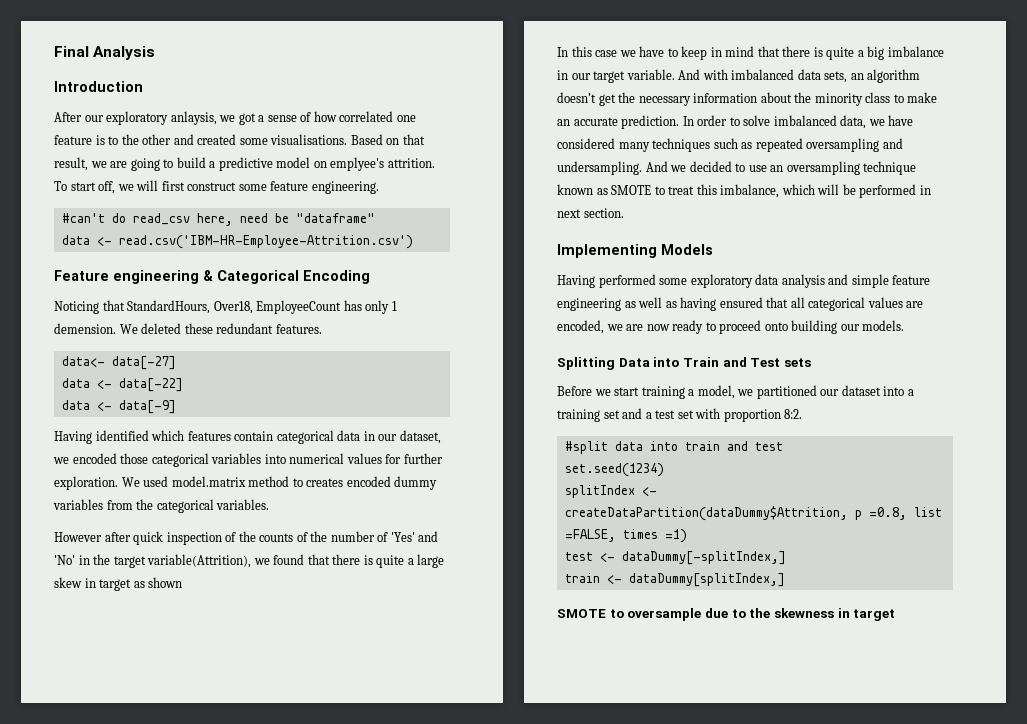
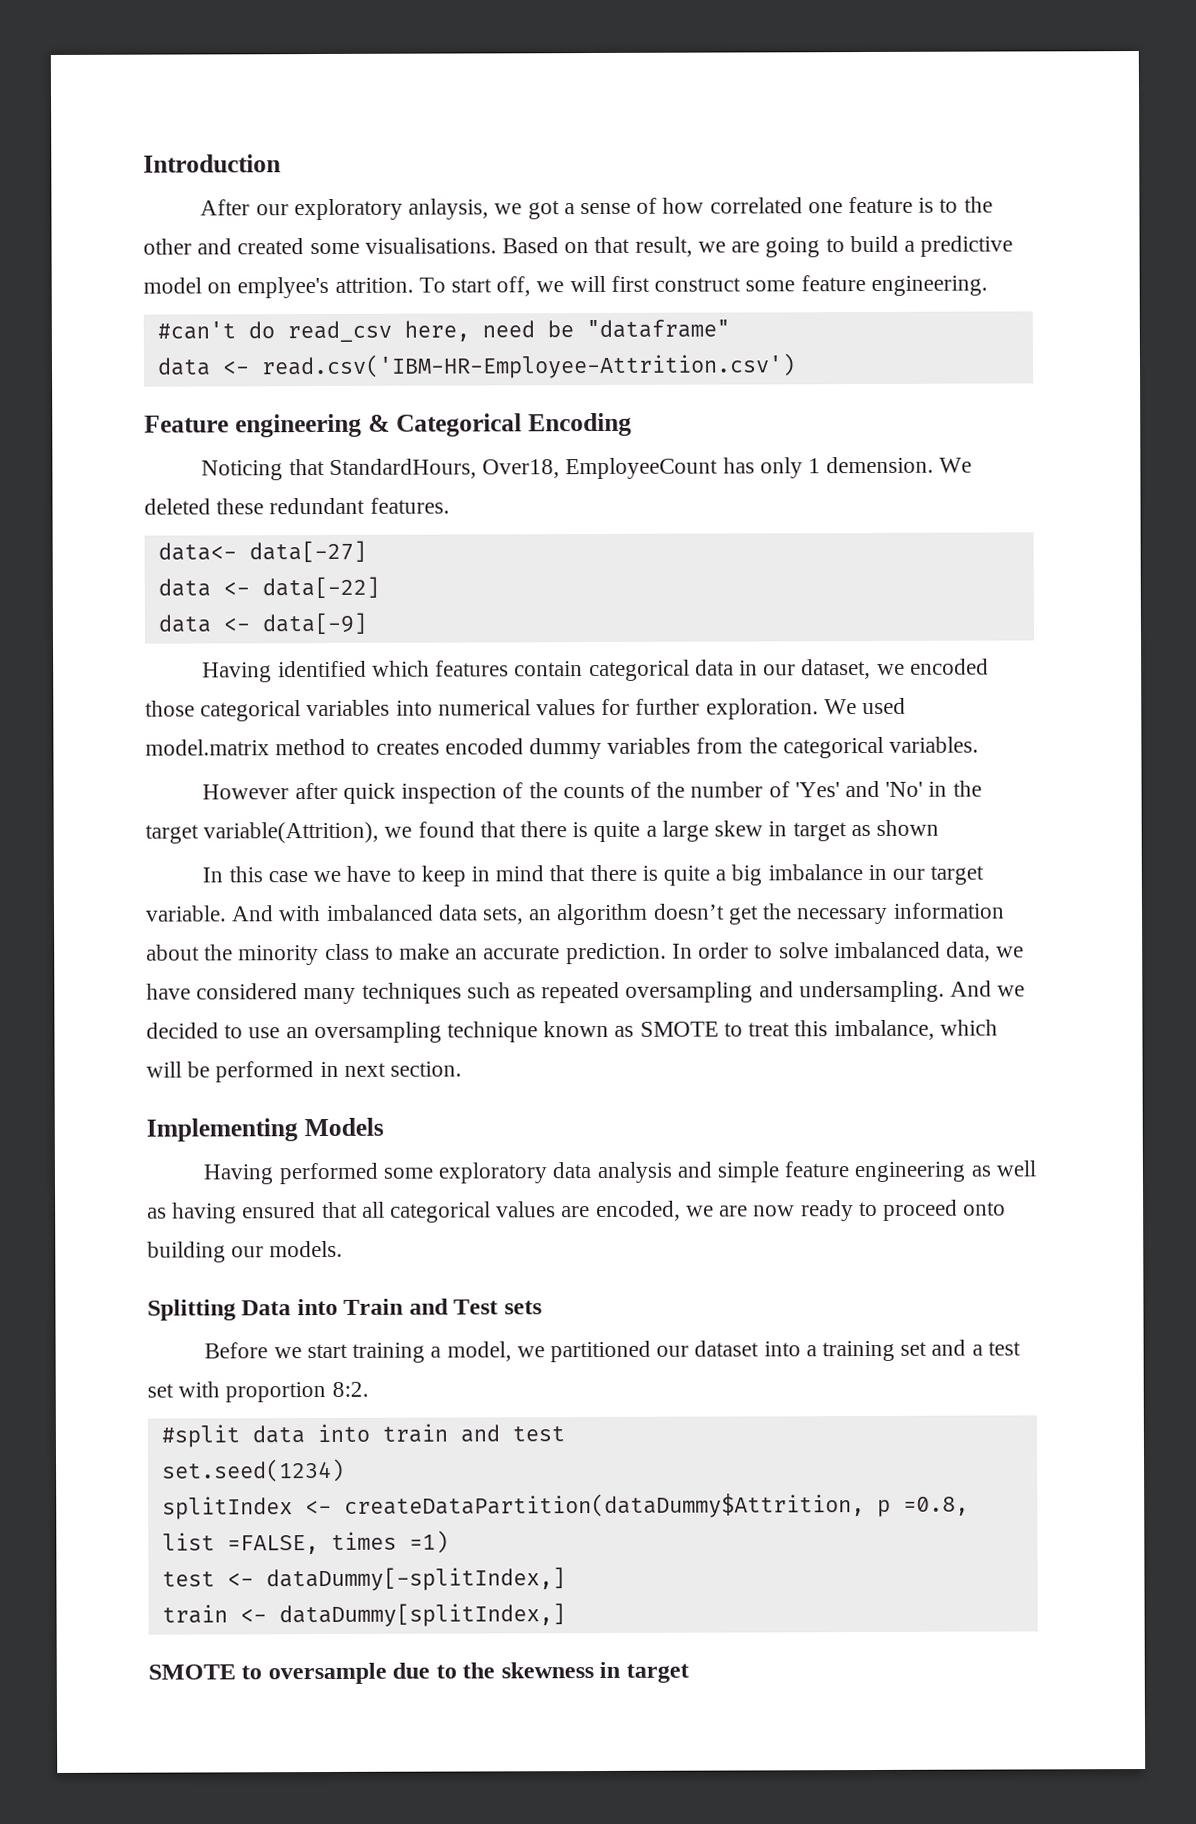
[54,46,156,60] Final Analysis // -> (143, 163) none

